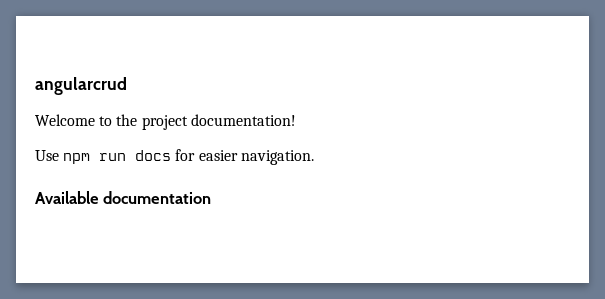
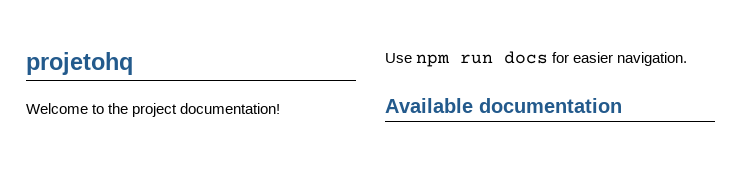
[35,77,127,95] angularcrud -> [26,52,133,75] projetohq

